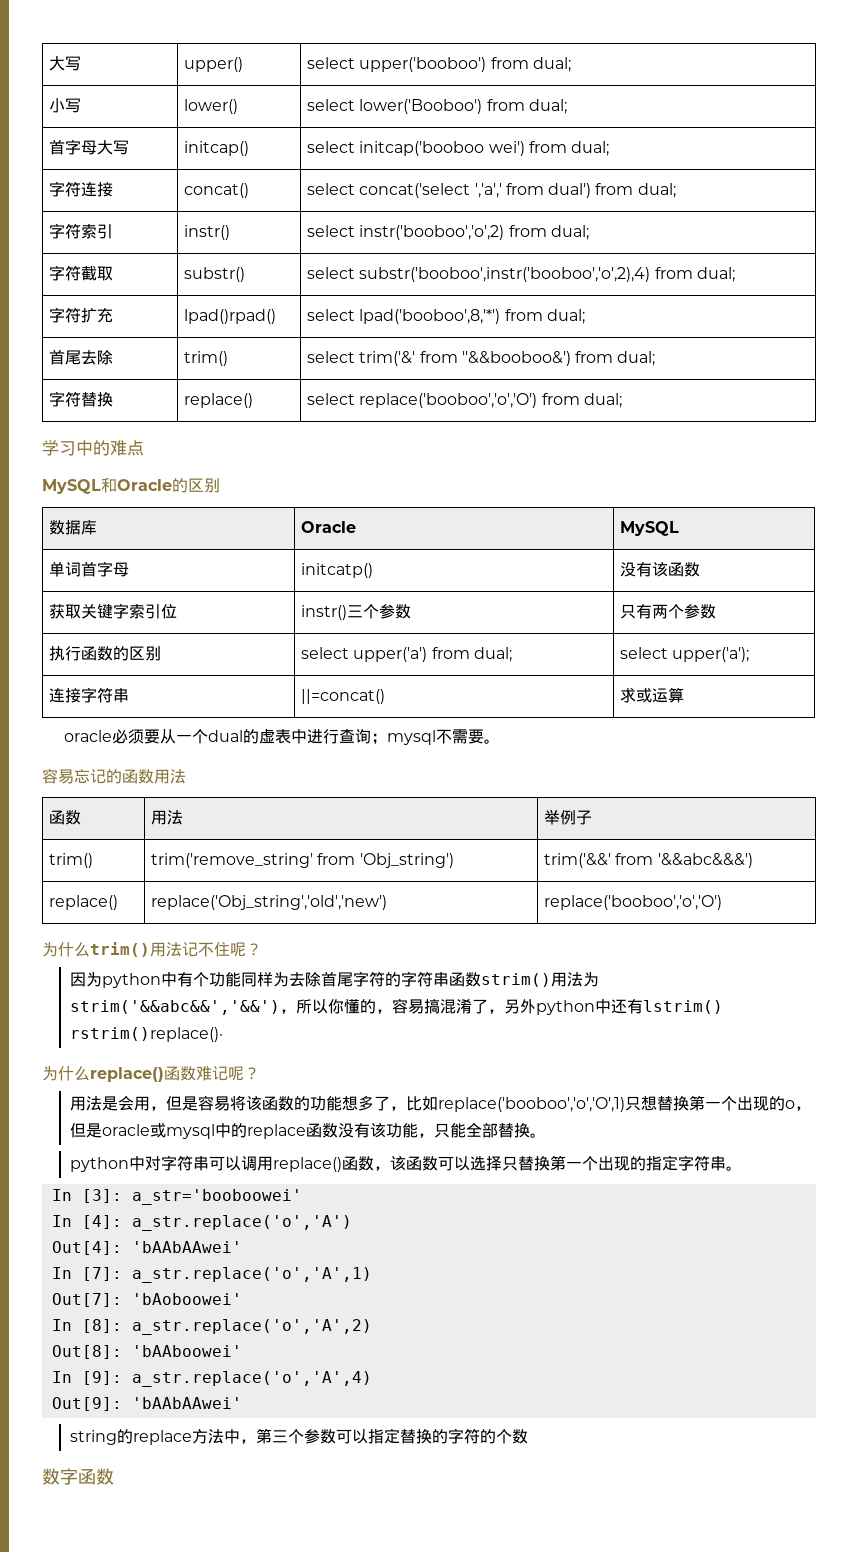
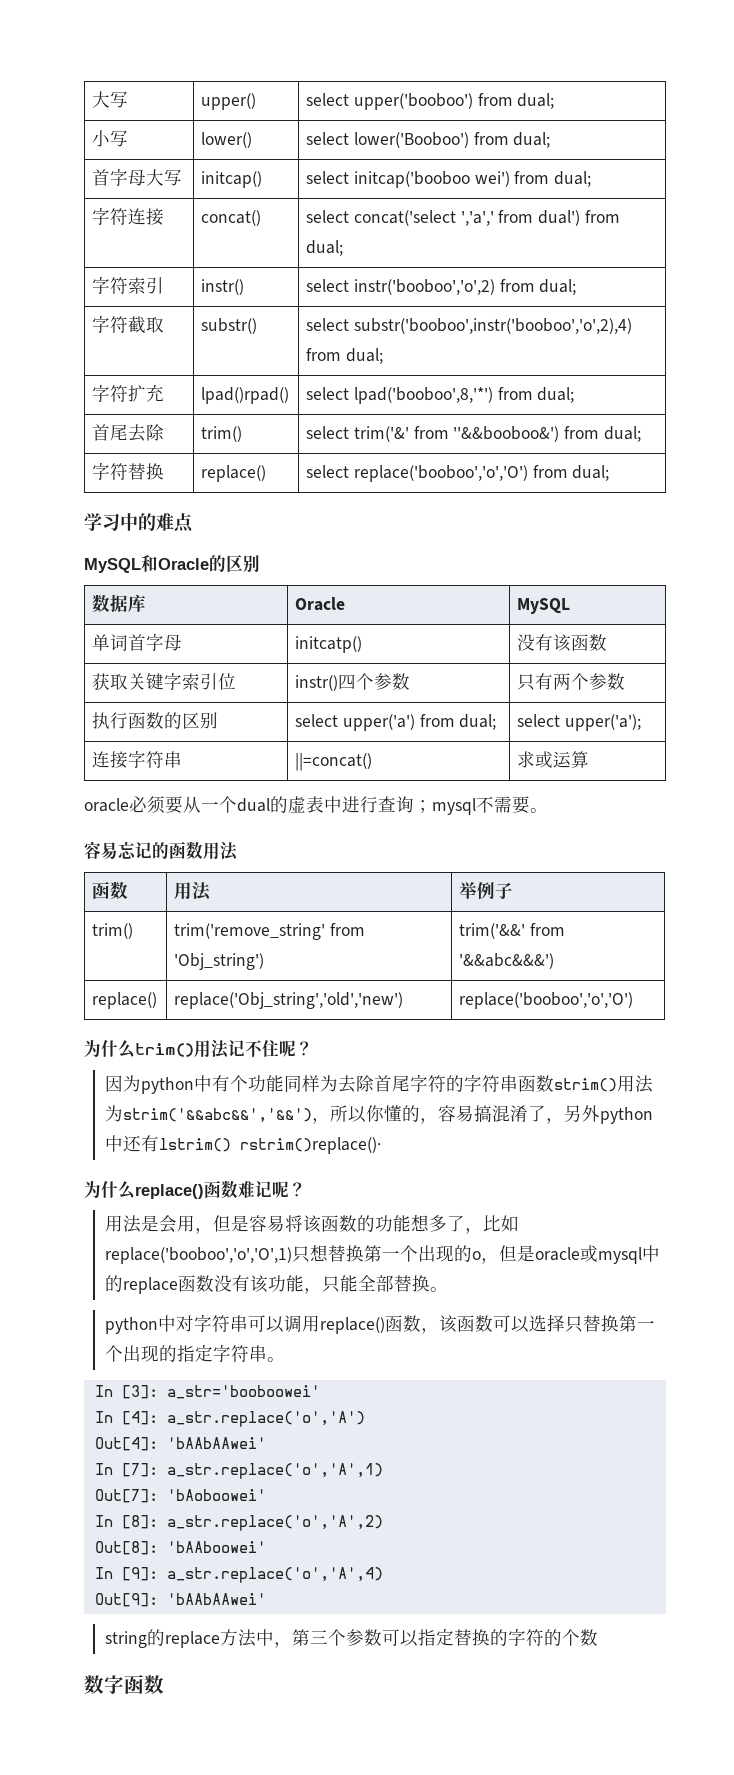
[346,605,363,618] 三 -> [338,674,357,690] 四

